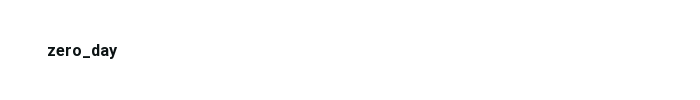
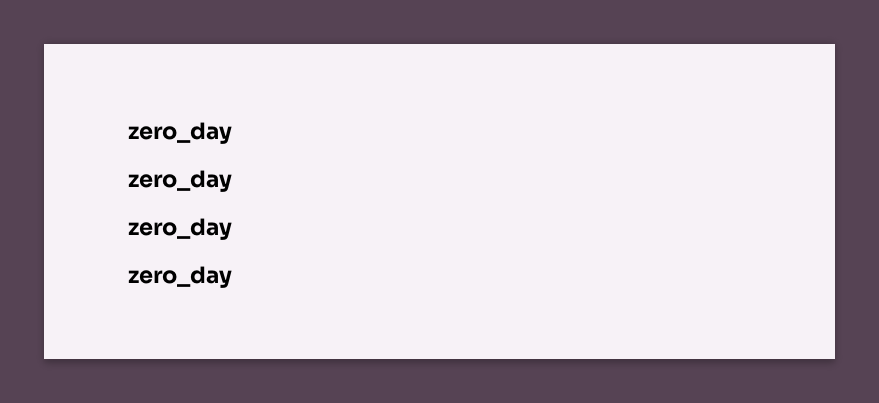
[47,44,118,59] zero_day -> [128,122,232,144] [128,170,232,192] [128,218,232,240] [128,266,232,288] zero_day // zero_day // zero_day // zero_day

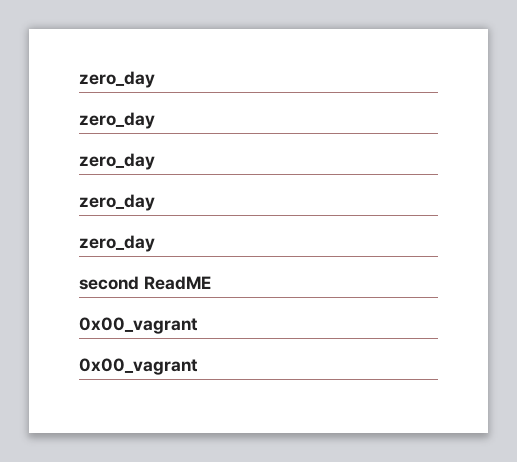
[128,122,232,144] [128,170,232,192] [128,218,232,240] [128,266,232,288] zero_day // zero_day // zero_day // zero_day -> [79,71,155,88] [79,112,155,129] [79,153,155,170] [79,194,155,211] [79,235,155,252] [79,276,211,290] [79,317,198,334] [79,358,198,375] zero_day // zero_day // zero_day // zero_day // zero_day // second ReadME // 0x00_vagrant // 0x00_vagrant

